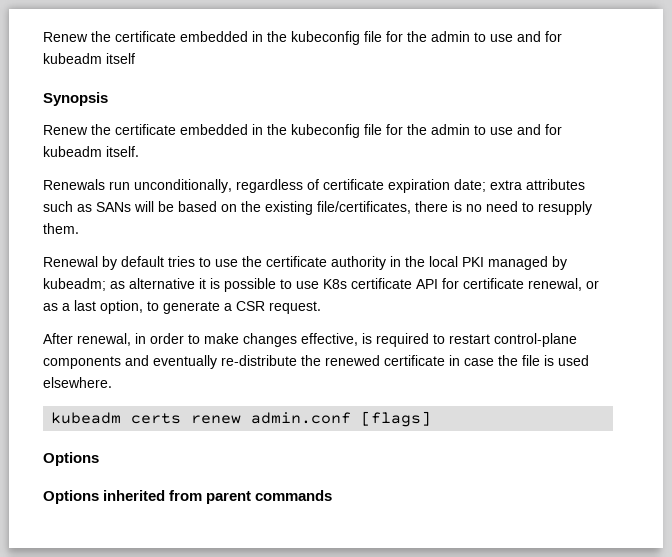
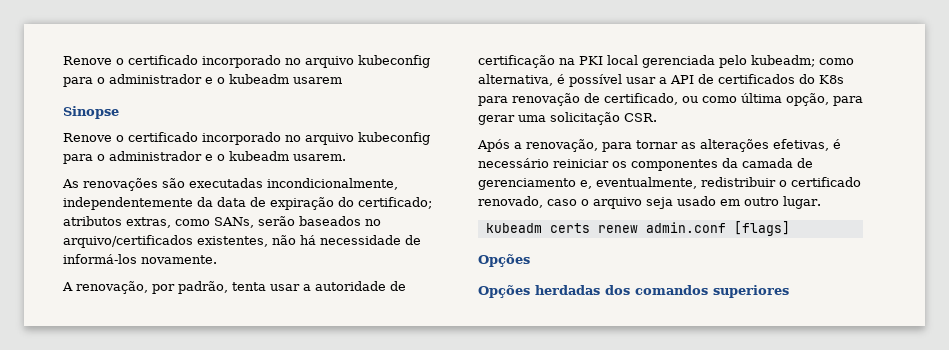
[43,31,562,45] [43,53,135,64] [43,92,108,106] [43,124,562,138] [43,146,139,157] [43,179,585,193] [43,201,592,215] [43,223,79,234] [43,256,567,270] [43,278,599,292] [43,300,321,314] [43,333,577,347] [43,355,589,369] [43,377,112,388] Renew the certificate embedded in the kubeconfig file for the admin to use and for kubeadm itself // Synopsis // Renew the certificate embedded in the kubeconfig file for the admin to use and for kubeadm itself. // Renewals run unconditionally, regardless of certificate expiration date; extra attributes such as SANs will be based on the existing file/certificates, there is no need to resupply them. // Renewal by default tries to use the certificate authority in the local PKI managed by kubeadm; as alternative it is possible to use K8s certificate API for certificate renewal, or as a last option, to generate a CSR request. // After renewal, in order to make changes effective, is required to restart control-plane components and eventually re-distribute the renewed certificate in case the file is used elsewhere. -> [63,55,430,68] [63,74,342,87] [63,106,119,119] [63,132,430,145] [63,151,346,164] [62,178,398,191] [63,197,432,210] [63,216,381,228] [63,235,421,248] [63,254,217,264] [62,281,406,294] [478,55,854,68] [478,74,844,87] [478,93,863,106] [478,112,657,125] [477,139,841,152] [478,158,813,171] [478,177,861,190] [478,196,821,209] Renove o certificado incorporado no arquivo kubeconfig para o administrador e o kubeadm usarem // Sinopse // Renove o certificado incorporado no arquivo kubeconfig para o administrador e o kubeadm usarem. // As renovações são executadas incondicionalmente, independentemente da data de expiração do certificado; atributos extras, como SANs, serão baseados no arquivo/certificados existentes, não há necessidade de informá-los novamente. // A renovação, por padrão, tenta usar a autoridade de certificação na PKI local gerenciada pelo kubeadm; como alternativa, é possível usar a API de certificados do K8s para renovação de certificado, ou como última opção, para gerar uma solicitação CSR. // Após a renovação, para tornar as alterações efetivas, é necessário reiniciar os componentes da camada de gerenciamento e, eventualmente, redistribuir o certificado renovado, caso o arquivo seja usado em outro lugar.
[43,452,99,466] [43,490,333,504] Options // Options inherited from parent commands -> [478,254,530,267] [478,285,789,298] Opções // Opções herdadas dos comandos superiores

